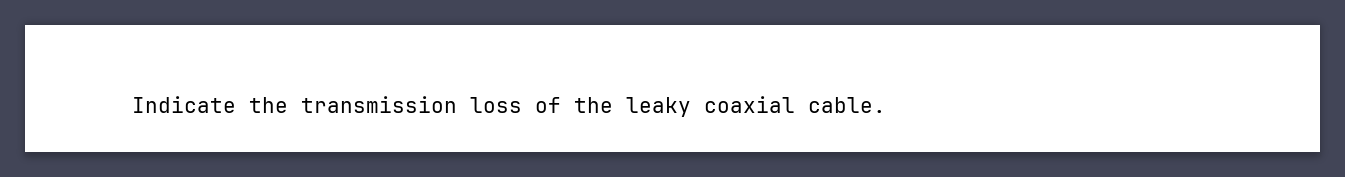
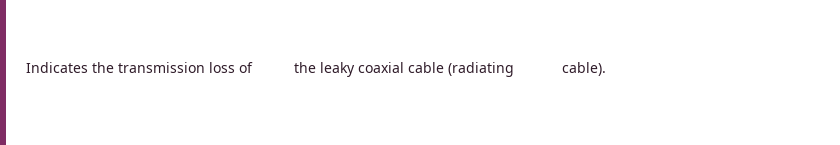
[132,96,236,113] Indicate -> [26,62,88,73] Indicates
[808,97,886,113] cable. -> [408,62,606,77] cable (radiating cable).

